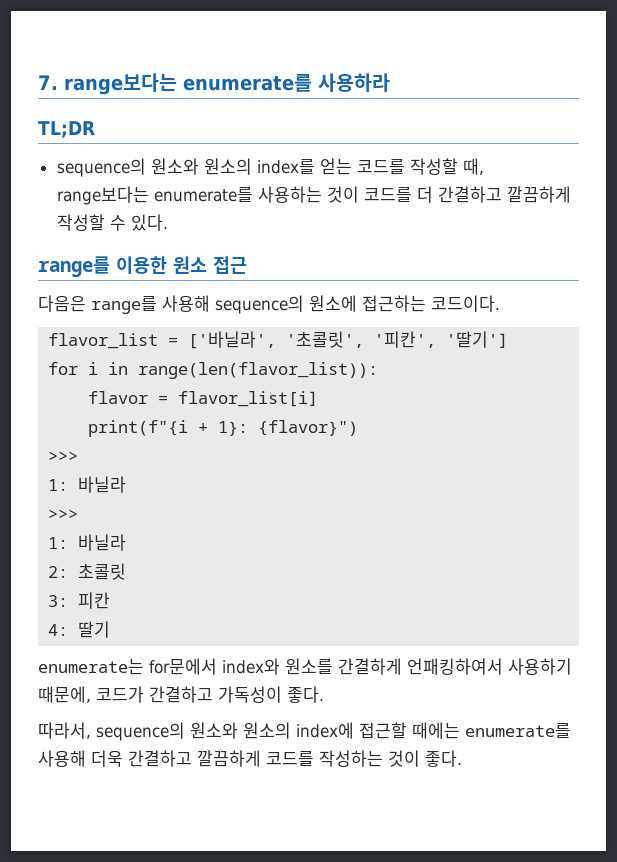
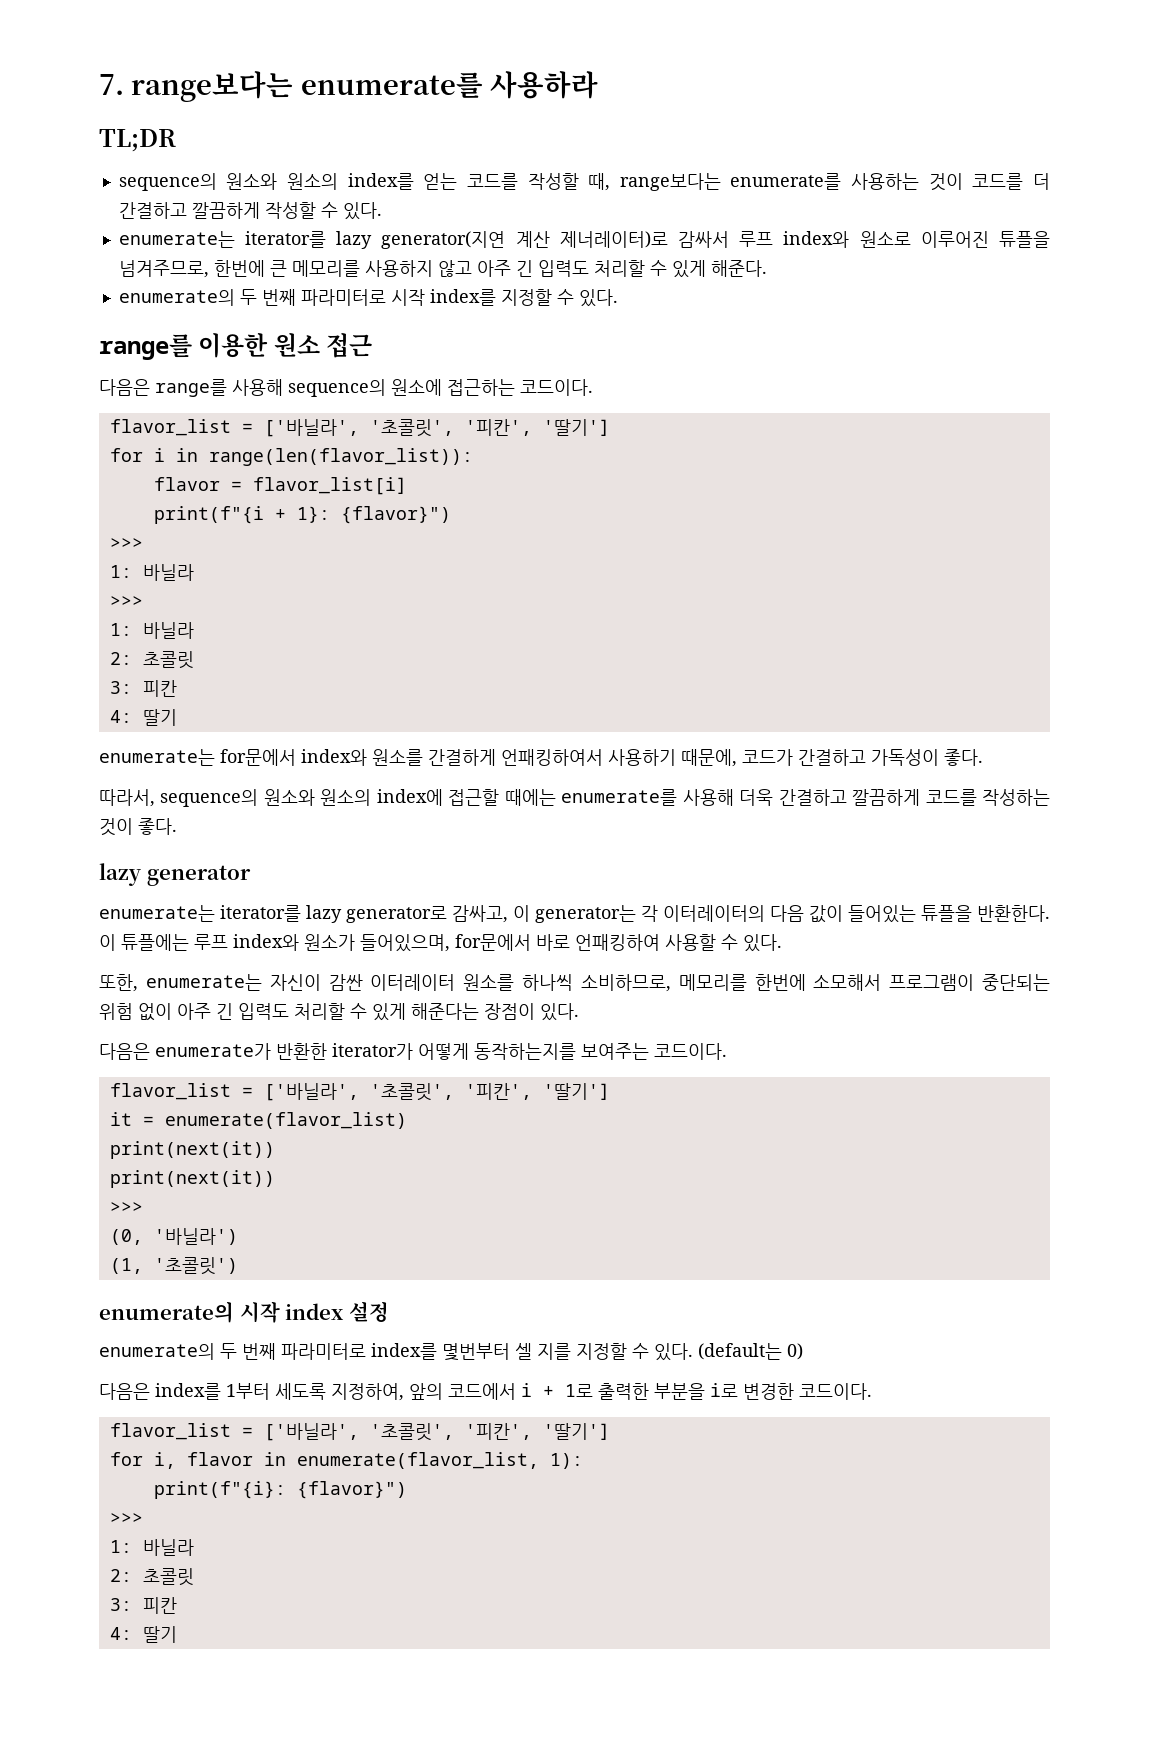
(168, 222) none -> [118,231,1051,249] [118,260,767,278] [118,289,618,307] // enumerate는 iterator를 lazy generator(지연 계산 제너레이터)로 감싸서 루프 index와 원소로 이루어진 튜플을 넘겨주므로, 한번에 큰 메모리를 사용하지 않고 아주 긴 입력도 처리할 수 있게 해준다. // enumerate의 두 번째 파라미터로 시작 index를 지정할 수 있다.
(462, 758) none -> [99,863,251,886] [99,905,1050,923] [99,934,782,952] [99,974,1050,992] [99,1003,579,1021] [99,1043,727,1060] [109,1083,610,1101] [109,1112,407,1129] [109,1141,275,1159] [109,1170,275,1188] [109,1202,143,1213] [109,1228,238,1245] [109,1257,238,1275] [99,1301,389,1323] [99,1343,803,1361] [99,1383,872,1401] [109,1423,610,1441] [109,1452,583,1469] [153,1481,407,1499] [109,1513,143,1524] [109,1539,194,1556] [109,1568,194,1586] [109,1597,177,1614] [109,1626,177,1643] // lazy generator // enumerate는 iterator를 lazy generator로 감싸고, 이 generator는 각 이터레이터의 다음 값이 들어있는 튜플을 반환한다. 이 튜플에는 루프 index와 원소가 들어있으며, for문에서 바로 언패킹하여 사용할 수 있다. // 또한, enumerate는 자신이 감싼 이터레이터 원소를 하나씩 소비하므로, 메모리를 한번에 소모해서 프로그램이 중단되는 위험 없이 아주 긴 입력도 처리할 수 있게 해준다는 장점이 있다. // 다음은 enumerate가 반환한 iterator가 어떻게 동작하는지를 보여주는 코드이다. // flavor_list = ['바닐라', '초콜릿', '피칸', '딸기'] // it = enumerate(flavor_list) // print(next(it)) // print(next(it)) // >>> // (0, '바닐라') // (1, '초콜릿') // enumerate의 시작 index 설정 // enumerate의 두 번째 파라미터로 index를 몇번부터 셀 지를 지정할 수 있다. (default는 0) // 다음은 index를 1부터 세도록 지정하여, 앞의 코드에서 i + 1로 출력한 부분을 i로 변경한 코드이다. // flavor_list = ['바닐라', '초콜릿', '피칸', '딸기'] // for i, flavor in enumerate(flavor_list, 1): // print(f"{i}: {flavor}") // >>> // 1: 바닐라 // 2: 초콜릿 // 3: 피칸 // 4: 딸기

